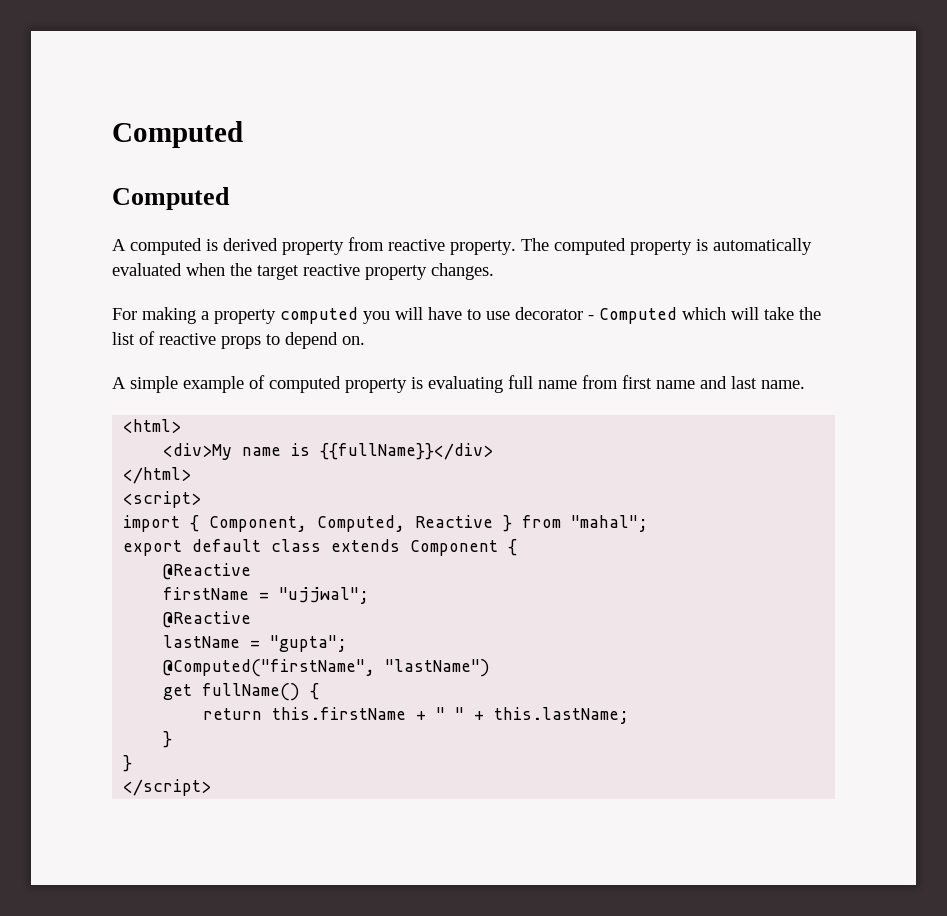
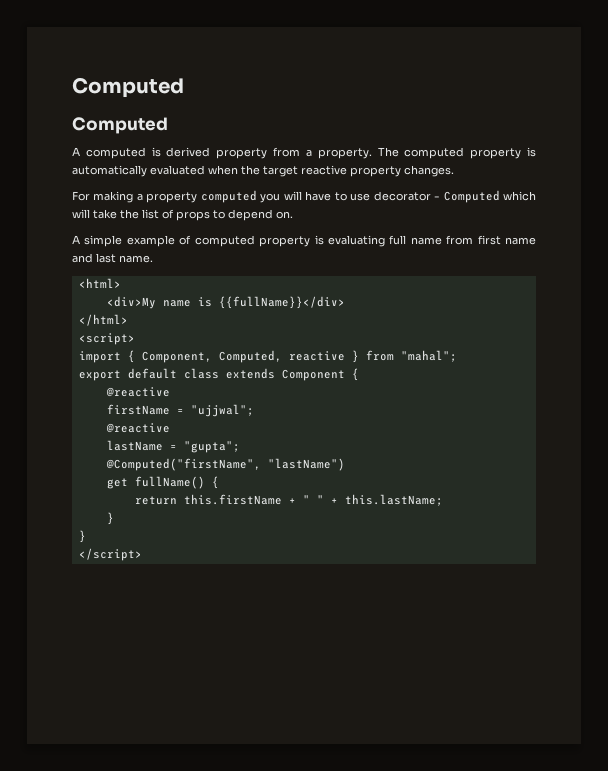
[388,239,445,251] reactive -> [305,150,312,157] a
[159,333,216,345] reactive -> (174, 214) none
[415,515,494,528] Reactive -> [288,351,345,361] reactive
[163,563,252,580] @Reactive -> [105,387,170,397] @reactive
[163,611,252,628] @Reactive -> [105,423,170,433] @reactive

